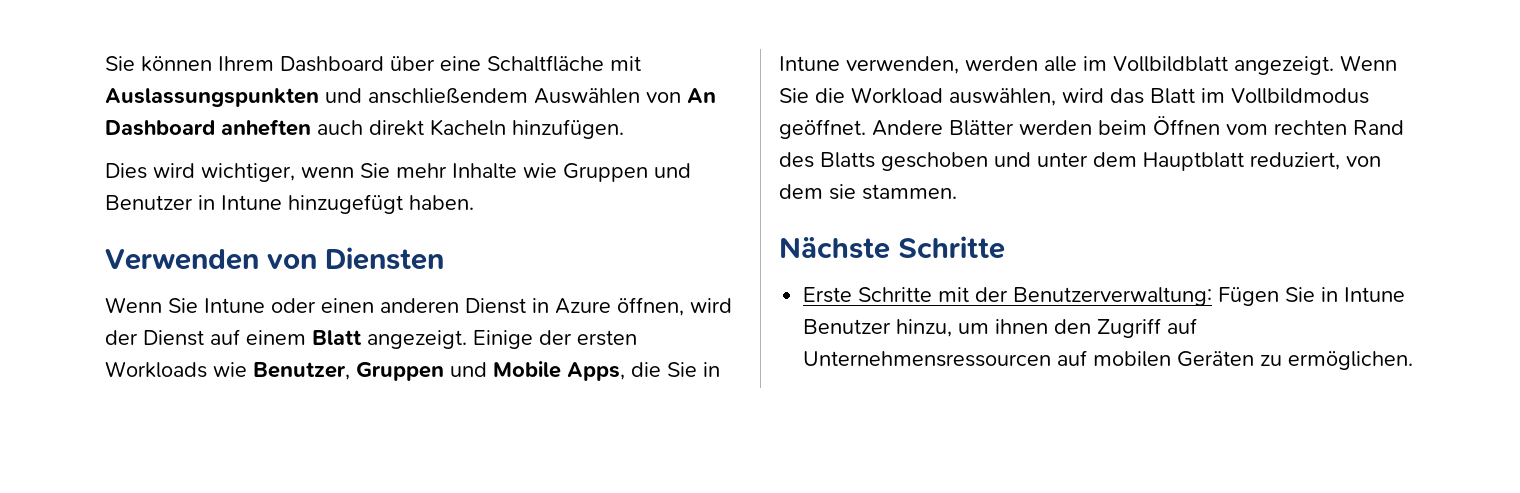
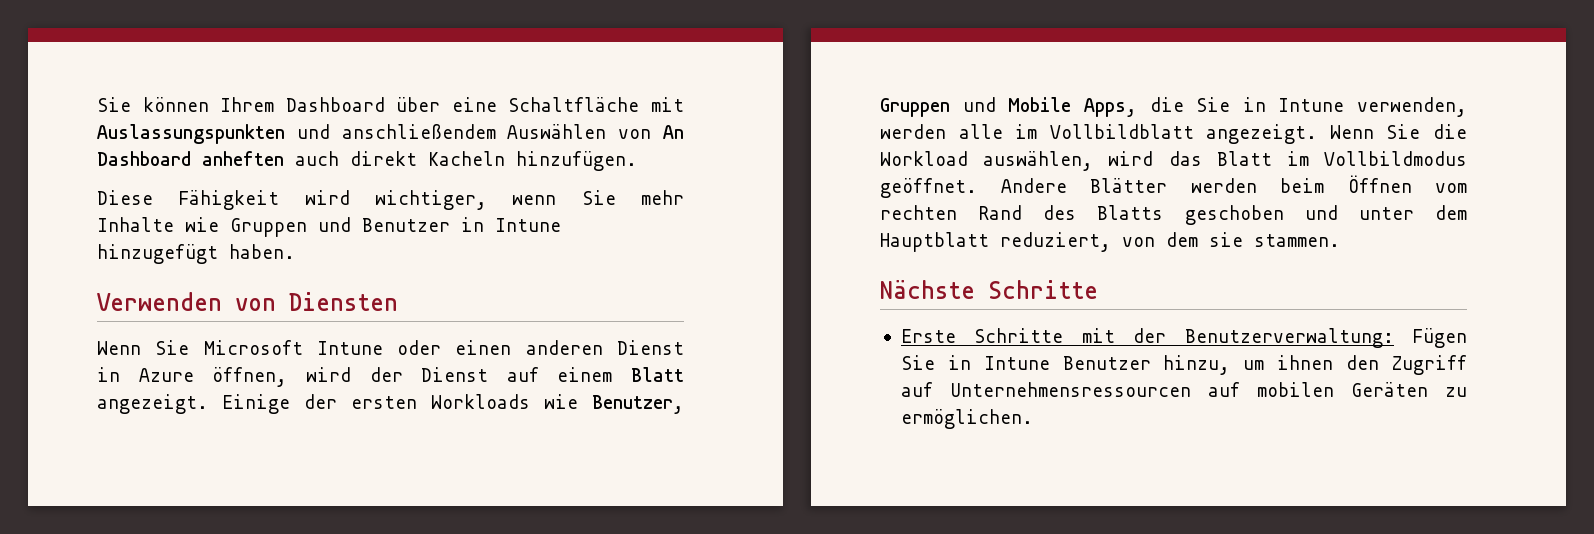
[105,163,147,179] Dies -> [97,190,280,210] Diese Fähigkeit
(198, 305) none -> [203,340,303,355] Microsoft

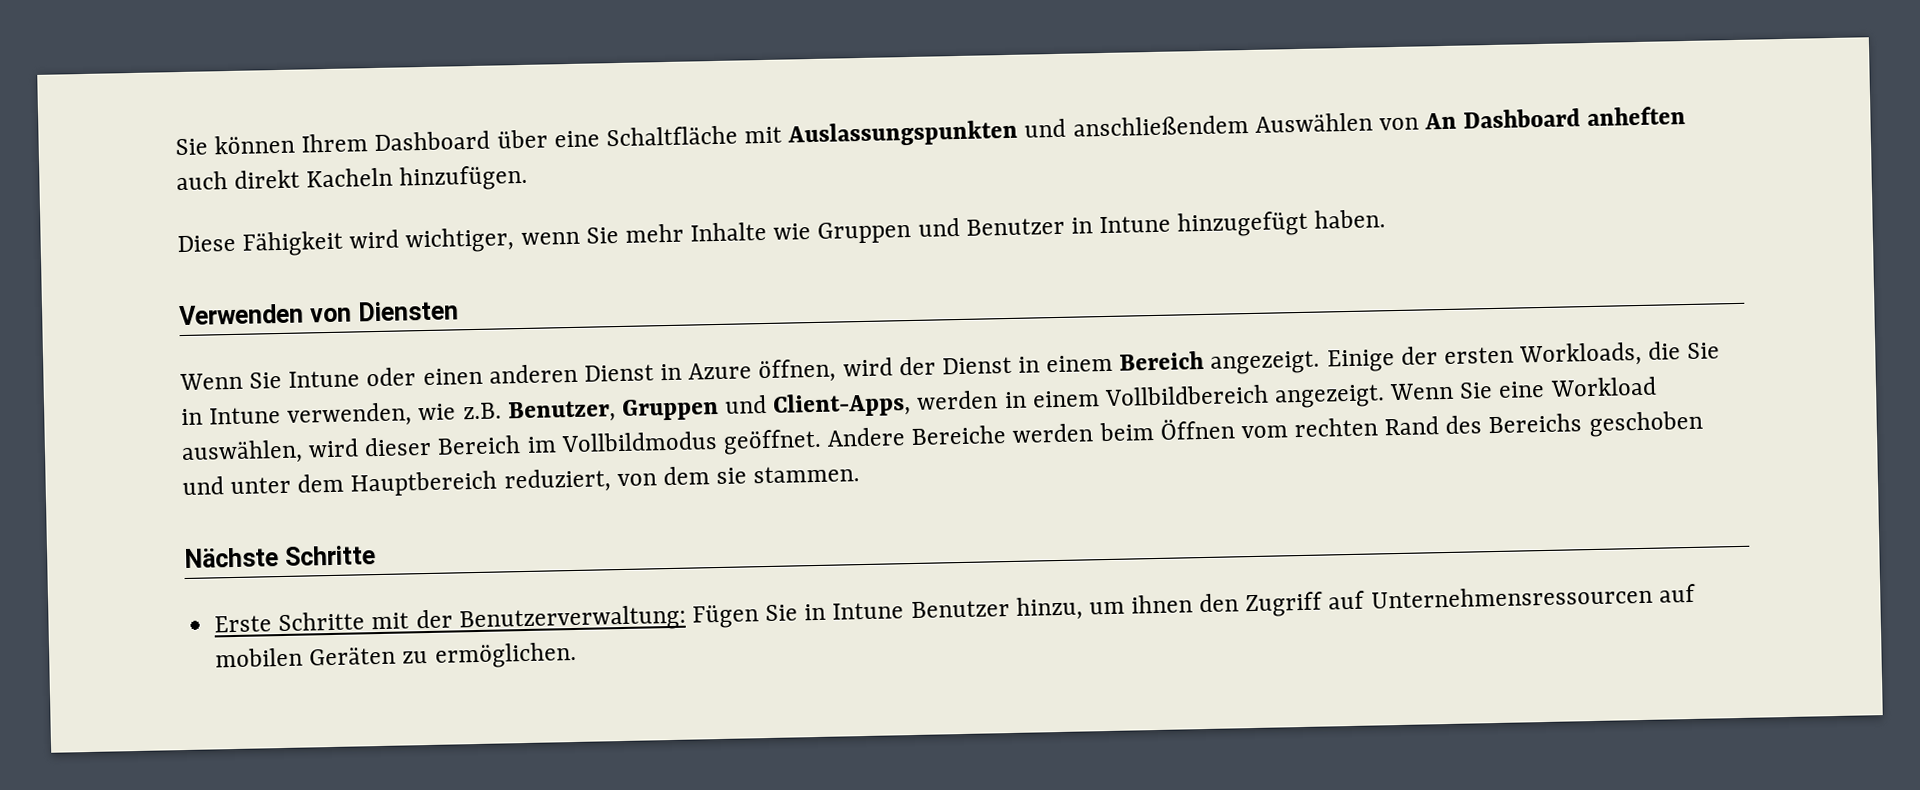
[203,340,303,355] Microsoft -> (283, 380) none
[506,367,684,382] auf einem Blatt -> [1018,350,1205,373] in einem Bereich
[431,394,684,414] [880,97,1137,117] Workloads wie Benutzer, Gruppen und Mobile Apps, -> [1519,341,1643,368] Workloads,
[880,124,1194,139] werden alle im Vollbildblatt -> [418,384,1269,424] wie z.B. Benutzer, Gruppen und Client-Apps, werden in einem Vollbildbereich
[1433,124,1467,139] die -> [1498,380,1546,398] eine
[1168,151,1272,166] das Blatt -> [364,435,522,457] dieser Bereich
[1090,178,1167,193] Blätter -> [911,425,1007,445] Bereiche
[1097,205,1164,220] Blatts -> [1488,413,1583,434] Bereichs
[880,232,989,252] Hauptblatt -> [350,470,498,497] Hauptbereich

